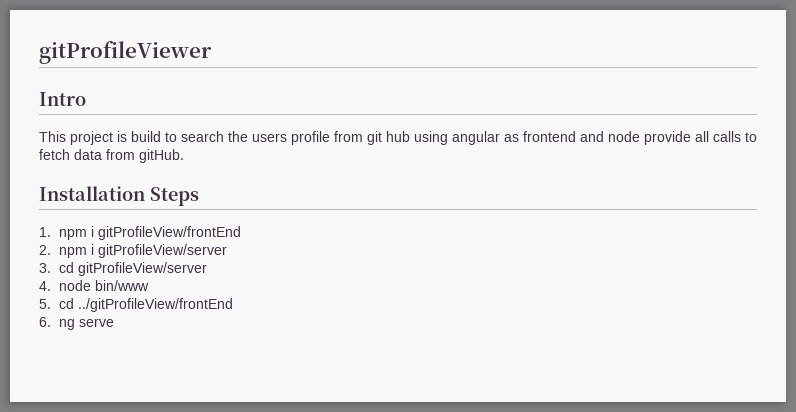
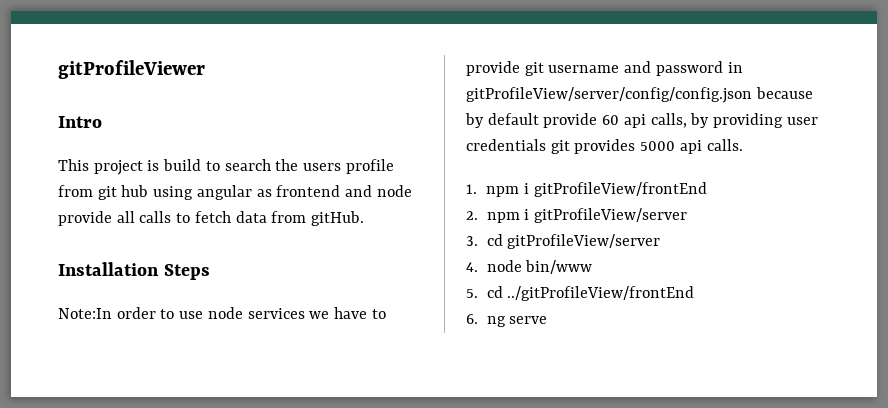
(199, 196) none -> [58,307,386,319] [466,61,743,76] [466,87,813,103] [465,113,818,128] [466,139,743,154] // Note:In order to use node services we have to provide git username and password in gitProfileView/server/config/config.json because by default provide 60 api calls, by providing user credentials git provides 5000 api calls.

